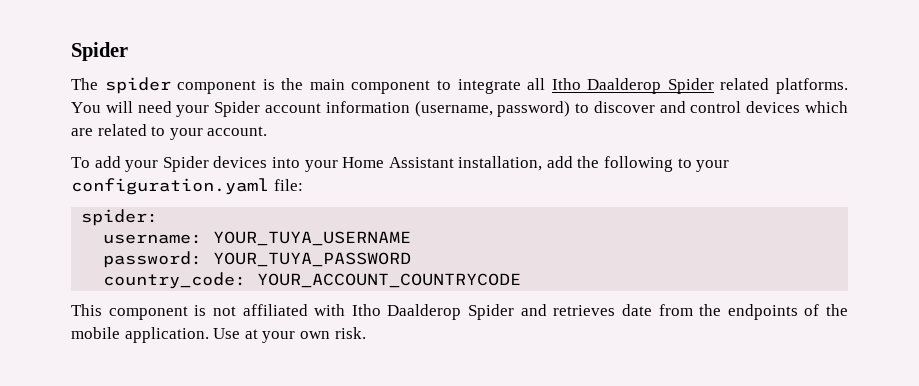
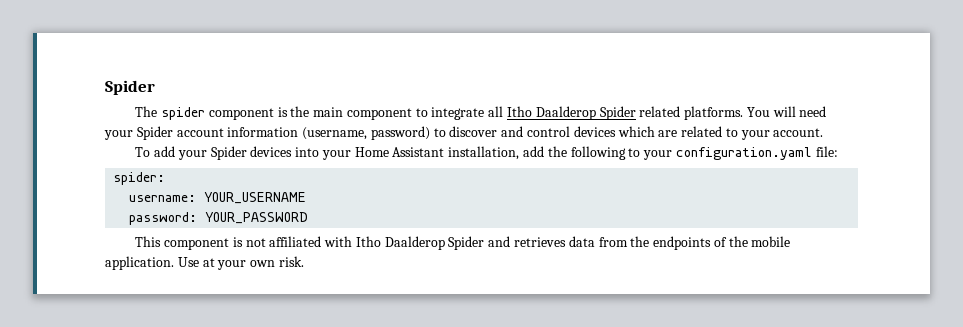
[213,231,412,246] YOUR_TUYA_USERNAME -> [204,192,307,204] YOUR_USERNAME
[213,252,412,267] [103,272,522,289] YOUR_TUYA_PASSWORD // country_code: YOUR_ACCOUNT_COUNTRYCODE -> [205,212,309,224] YOUR_PASSWORD
[621,304,652,316] date -> [568,236,595,247] data

